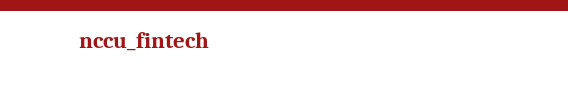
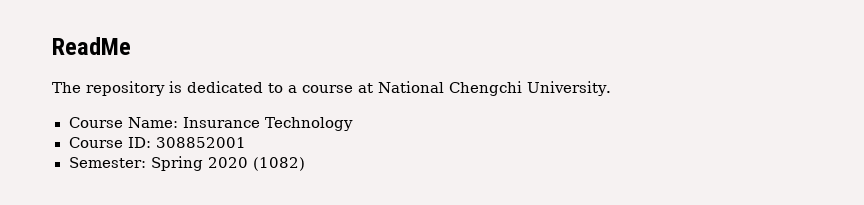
[79,32,209,51] nccu_fintech -> [52,37,131,55] [52,81,611,96] [68,117,354,131] [68,137,246,148] [68,156,305,171] ReadMe // The repository is dedicated to a course at National Chengchi University. // Course Name: Insurance Technology // Course ID: 308852001 // Semester: Spring 2020 (1082)

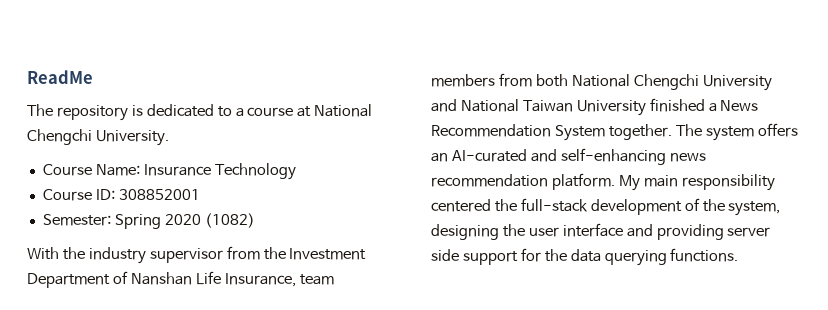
(305, 164) none -> [27,246,367,264] [27,271,334,288] [431,73,772,91] [431,98,759,116] [431,123,798,141] [431,148,706,165] [431,173,775,191] [431,198,781,216] [431,223,771,240] [431,248,739,266] // With the industry supervisor from the Investment Department of Nanshan Life Insurance, team members from both National Chengchi University and National Taiwan University finished a News Recommendation System together. The system offers an AI-curated and self-enhancing news recommendation platform. My main responsibility centered the full-stack development of the system, designing the user interface and providing server side support for the data querying functions.

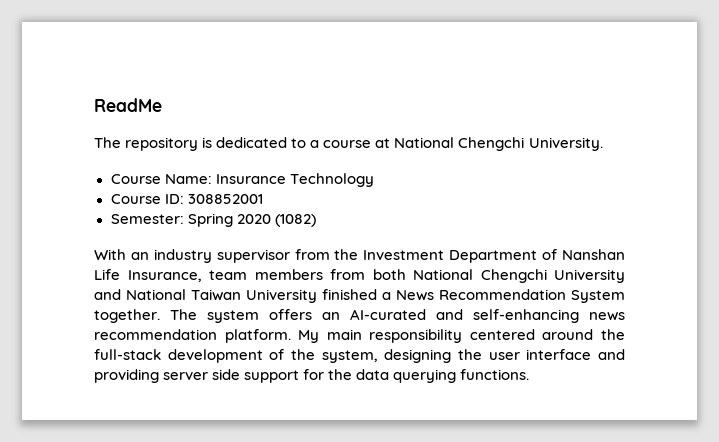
[62,247,85,260] the -> [130,252,149,260] an
(491, 205) none -> [542,329,594,340] around

